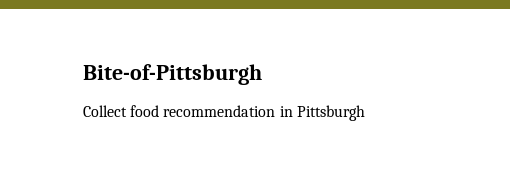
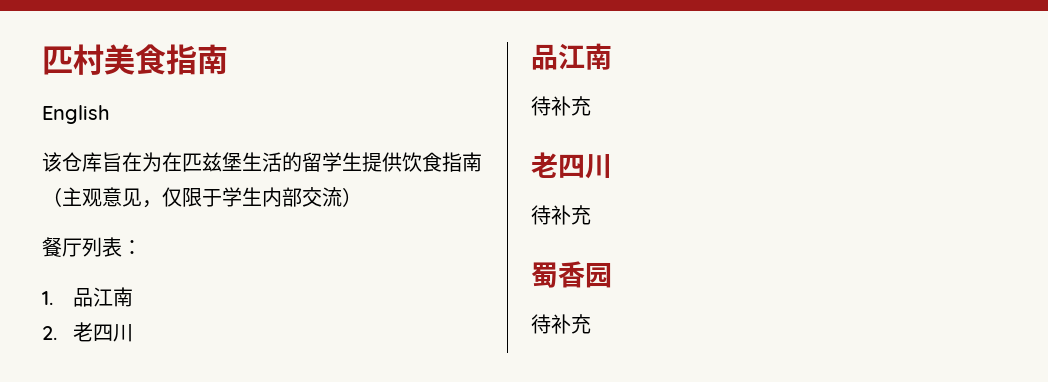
[83,64,262,85] [83,105,365,121] Bite-of-Pittsburgh // Collect food recommendation in Pittsburgh -> [42,44,228,75] [42,105,110,124] [42,152,482,172] [42,187,362,208] [42,237,142,257] [42,287,134,307] [42,322,134,342] [531,43,612,70] [531,96,591,116] [531,152,612,179] [531,205,591,225] [531,261,612,288] [531,314,591,334] 匹村美食指南 // English // 该仓库旨在为在匹兹堡生活的留学生提供饮食指南（主观意见，仅限于学生内部交流） // 餐厅列表： // 1.品江南 // 2.老四川 // 品江南 // 待补充 // 老四川 // 待补充 // 蜀香园 // 待补充

